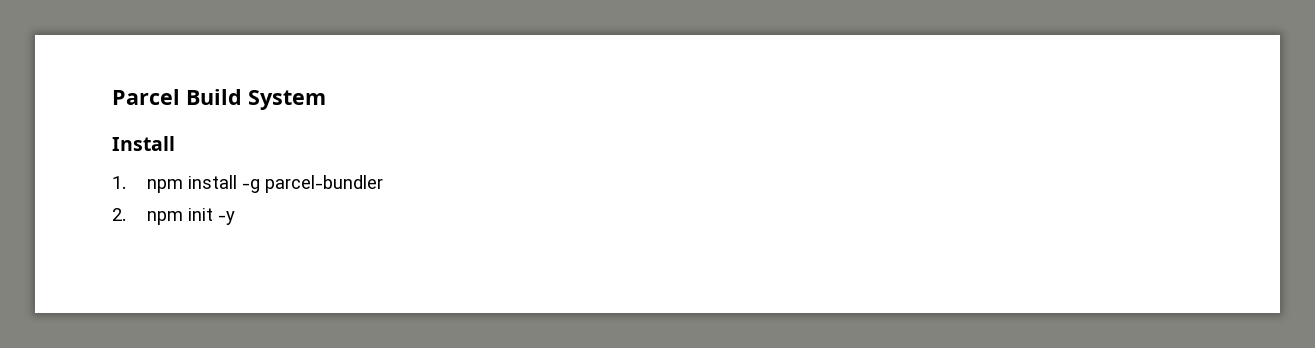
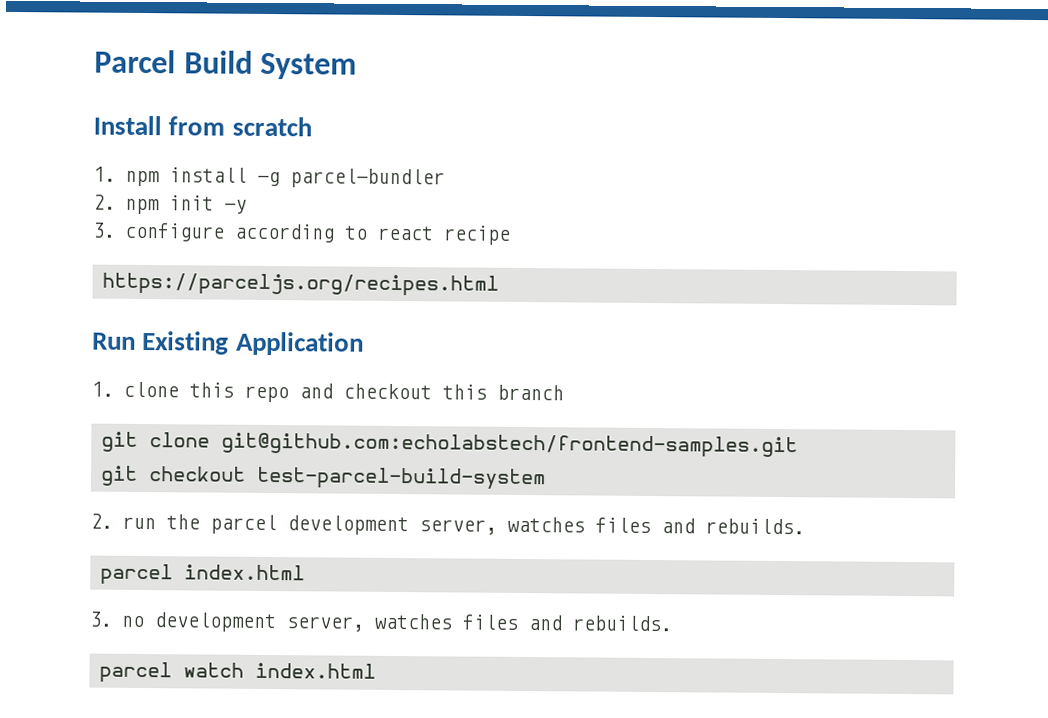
(175, 143) none -> [168,116,312,137] from scratch
(236, 218) none -> [92,222,512,245] [101,272,499,297] [92,331,364,356] [91,381,565,403] [100,431,798,459] [99,465,546,491] [90,513,806,536] [99,563,305,586] [89,611,673,633] [98,661,376,684] // 3. configure according to react recipe // https://parceljs.org/recipes.html // Run Existing Application // 1. clone this repo and checkout this branch // git clone git@github.com:echolabstech/frontend-samples.git // git checkout test-parcel-build-system // 2. run the parcel development server, watches files and rebuilds. // parcel index.html // 3. no development server, watches files and rebuilds. // parcel watch index.html

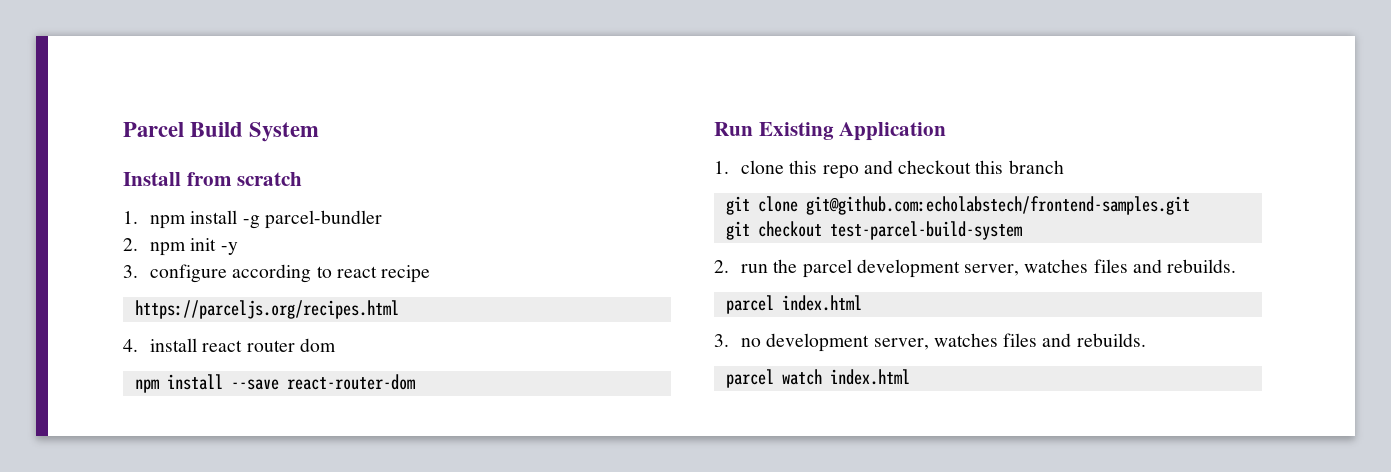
(499, 284) none -> [123,338,336,352] [134,374,415,393] // 4. install react router dom // npm install --save react-router-dom

